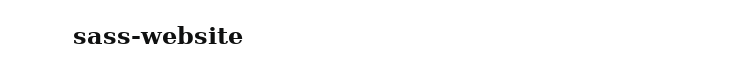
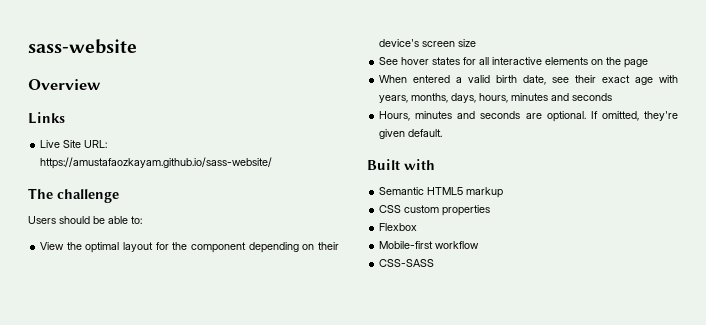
(243, 35) none -> [28,79,101,90] [28,112,65,124] [40,140,108,148] [40,157,273,169] [28,188,119,203] [28,216,142,224] [40,242,339,253] [379,39,477,47] [379,57,649,68] [379,75,678,85] [379,93,613,103] [379,111,678,122] [379,129,443,139] [367,159,435,170] [379,187,504,198] [379,205,491,216] [379,223,418,231] [379,241,480,249] [379,259,435,267] // Overview // Links // Live Site URL: https://amustafaozkayam.github.io/sass-website/ // The challenge // Users should be able to: // View the optimal layout for the component depending on their device's screen size // See hover states for all interactive elements on the page // When entered a valid birth date, see their exact age with years, months, days, hours, minutes and seconds // Hours, minutes and seconds are optional. If omitted, they're given default. // Built with // Semantic HTML5 markup // CSS custom properties // Flexbox // Mobile-first workflow // CSS-SASS

